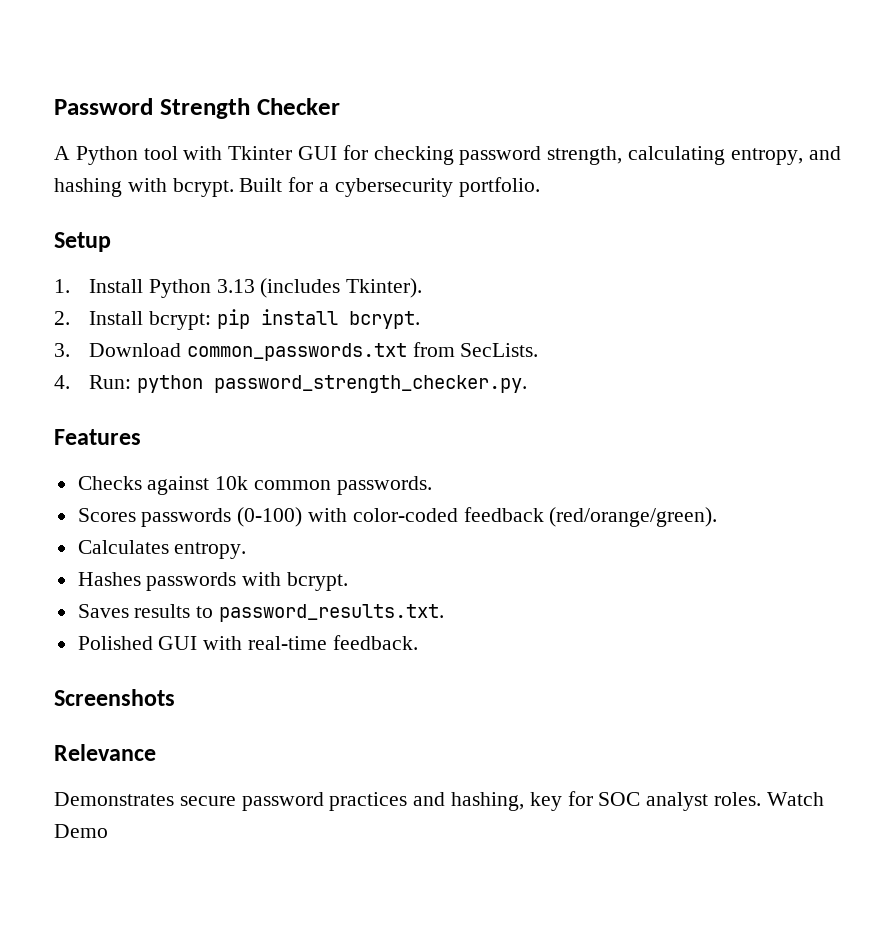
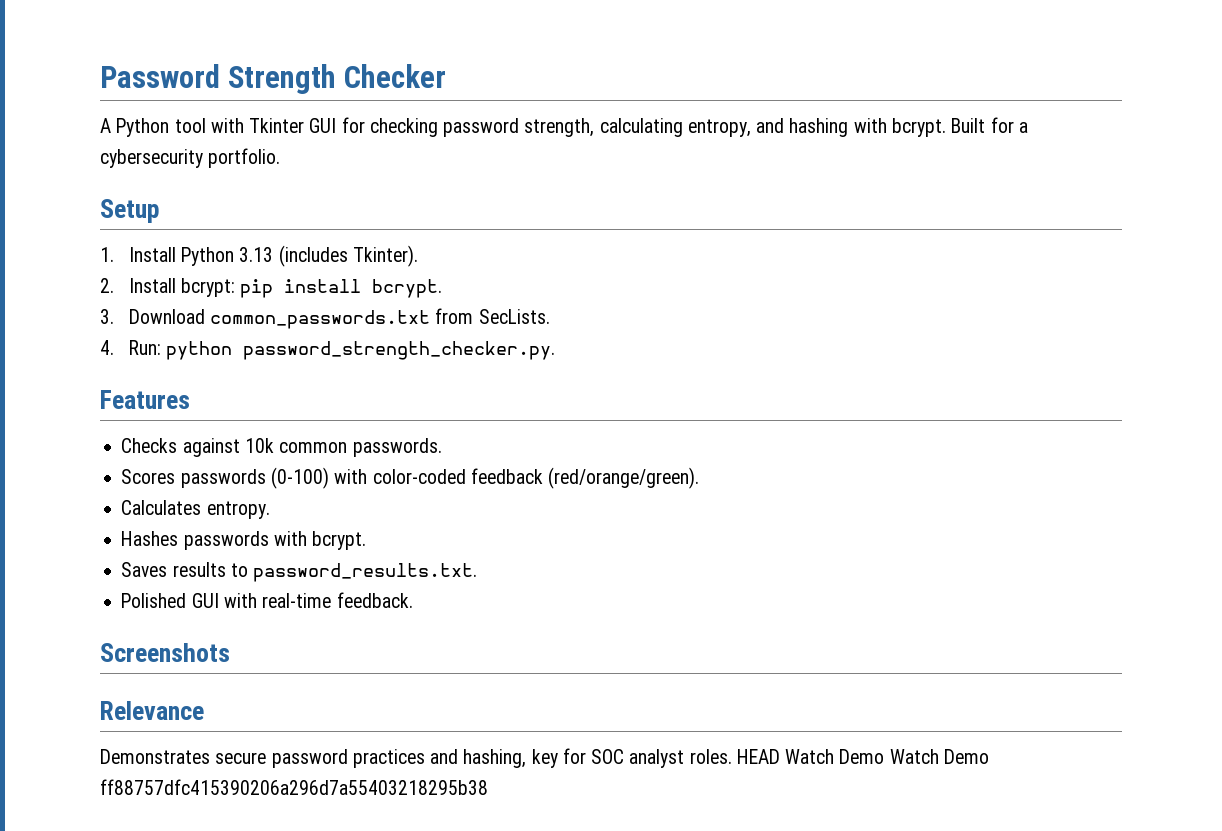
[766,792,824,806] [54,824,108,838] Watch Demo -> [736,749,989,764] [100,779,488,795] HEAD Watch Demo Watch Demo ff88757dfc415390206a296d7a55403218295b38

